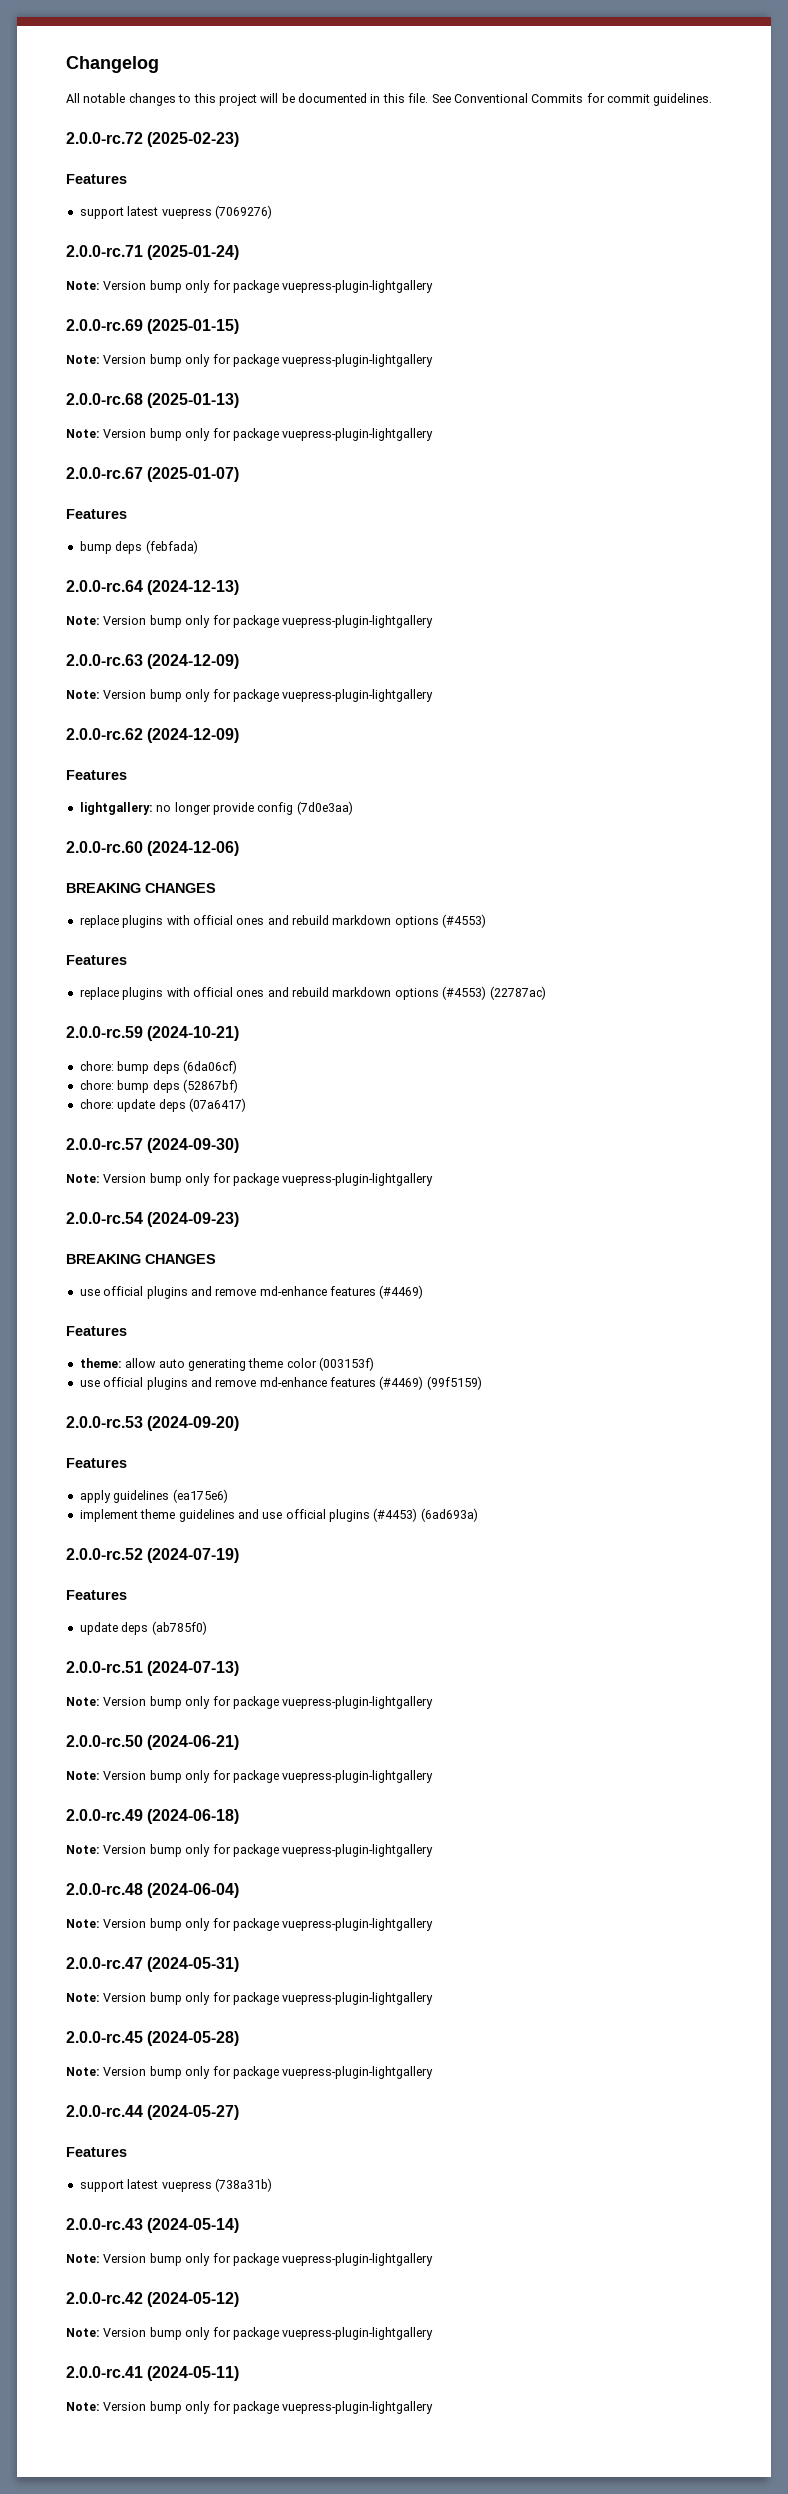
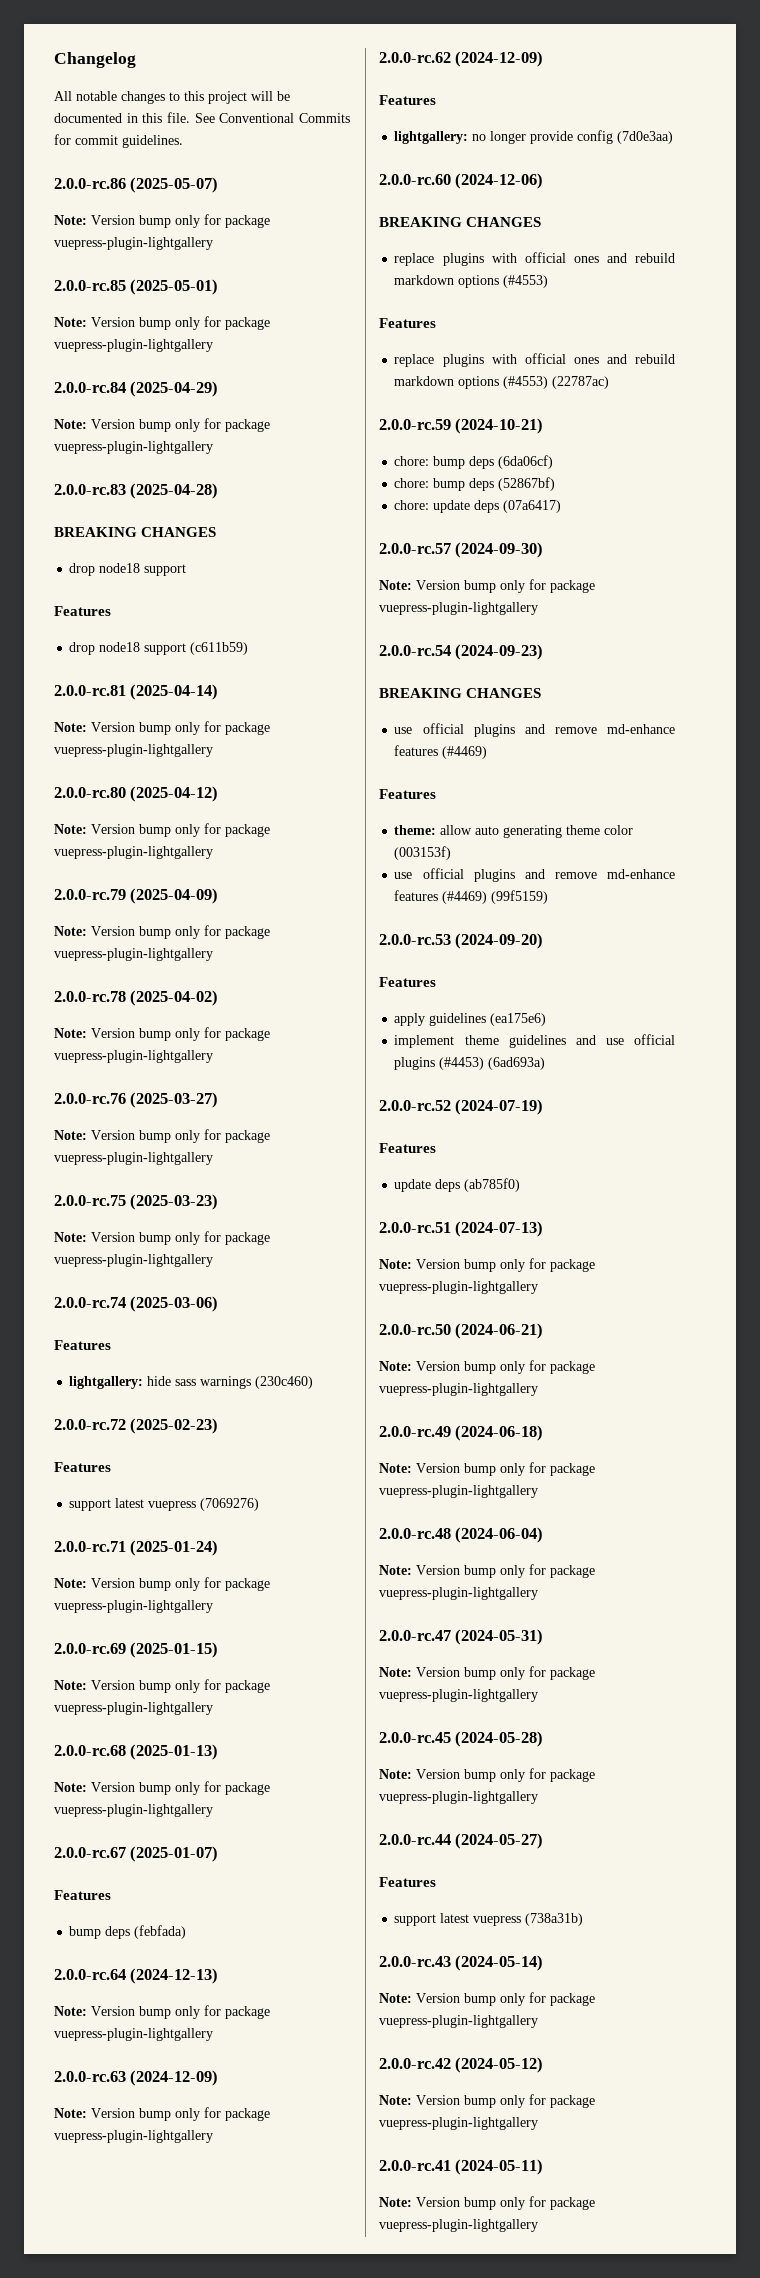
(713, 99) none -> [54,177,219,193] [54,214,270,228] [54,237,213,250] [54,279,219,295] [54,316,270,330] [54,339,213,352] [54,381,219,397] [54,418,270,432] [54,441,213,454] [54,483,219,499] [54,527,217,537] [69,563,187,576] [54,606,111,616] [69,642,249,655] [54,684,219,700] [54,721,270,735] [54,744,213,757] [54,786,219,802] [54,823,270,837] [54,846,213,859] [54,888,219,904] [54,925,270,939] [54,948,213,961] [54,990,219,1006] [54,1027,270,1041] [54,1050,213,1063] [54,1092,219,1108] [54,1129,270,1143] [54,1152,213,1165] [54,1194,219,1210] [54,1231,270,1245] [54,1254,213,1267] [54,1296,219,1312] [54,1340,111,1350] [69,1376,314,1389] // 2.0.0-rc.86 (2025-05-07) // Note: Version bump only for package vuepress-plugin-lightgallery // 2.0.0-rc.85 (2025-05-01) // Note: Version bump only for package vuepress-plugin-lightgallery // 2.0.0-rc.84 (2025-04-29) // Note: Version bump only for package vuepress-plugin-lightgallery // 2.0.0-rc.83 (2025-04-28) // BREAKING CHANGES // drop node18 support // Features // drop node18 support (c611b59) // 2.0.0-rc.81 (2025-04-14) // Note: Version bump only for package vuepress-plugin-lightgallery // 2.0.0-rc.80 (2025-04-12) // Note: Version bump only for package vuepress-plugin-lightgallery // 2.0.0-rc.79 (2025-04-09) // Note: Version bump only for package vuepress-plugin-lightgallery // 2.0.0-rc.78 (2025-04-02) // Note: Version bump only for package vuepress-plugin-lightgallery // 2.0.0-rc.76 (2025-03-27) // Note: Version bump only for package vuepress-plugin-lightgallery // 2.0.0-rc.75 (2025-03-23) // Note: Version bump only for package vuepress-plugin-lightgallery // 2.0.0-rc.74 (2025-03-06) // Features // lightgallery: hide sass warnings (230c460)

